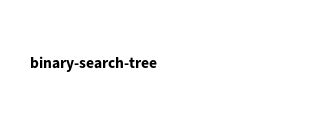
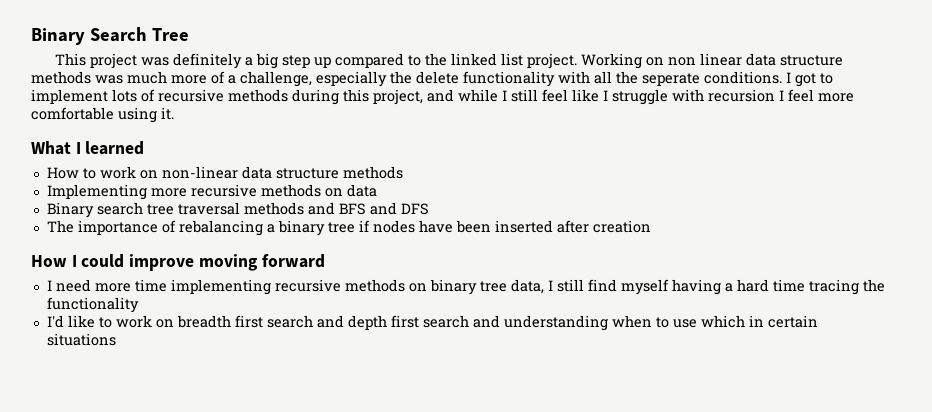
[30,56,157,72] binary-search-tree -> [31,27,189,45] [55,53,844,69] [31,71,833,87] [31,89,854,105] [31,107,174,123] [31,141,145,155] [46,166,403,179] [46,184,377,200] [46,202,429,218] [46,220,651,236] [31,254,325,271] [46,279,885,295] [46,297,139,313] [46,315,818,331] [46,333,116,346] Binary Search Tree // This project was definitely a big step up compared to the linked list project. Working on non linear data structure methods was much more of a challenge, especially the delete functionality with all the seperate conditions. I got to implement lots of recursive methods during this project, and while I still feel like I struggle with recursion I feel more comfortable using it. // What I learned // How to work on non-linear data structure methods // Implementing more recursive methods on data // Binary search tree traversal methods and BFS and DFS // The importance of rebalancing a binary tree if nodes have been inserted after creation // How I could improve moving forward // I need more time implementing recursive methods on binary tree data, I still find myself having a hard time tracing the functionality // I'd like to work on breadth first search and depth first search and understanding when to use which in certain situations

